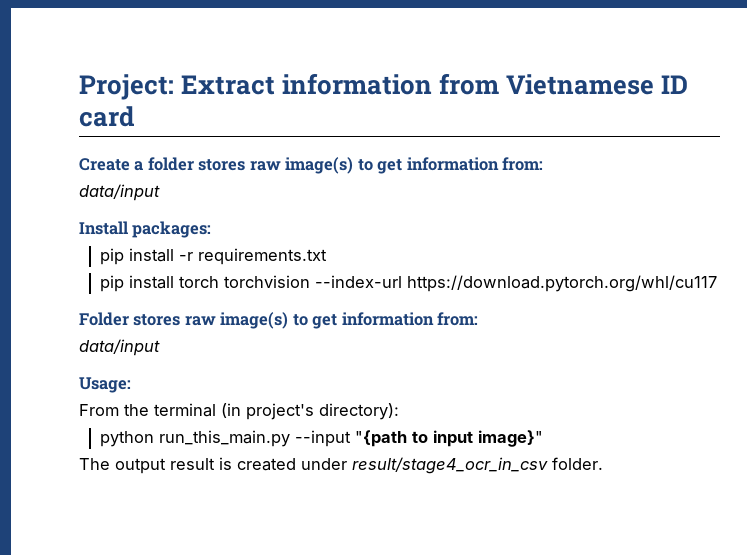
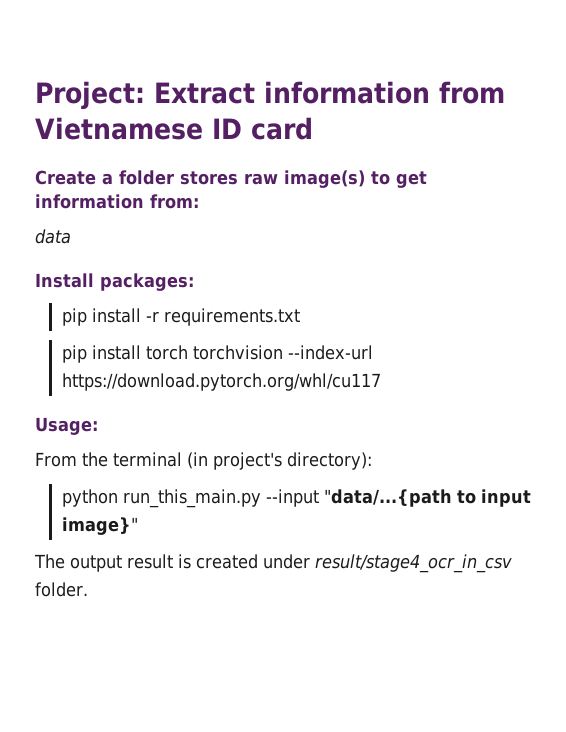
[79,184,160,201] data/input -> [35,229,71,244] data
[79,312,479,329] [79,339,160,356] // Folder stores raw image(s) to get information from: // data/input -> (381, 382) none
[355,430,408,447] "{path -> [323,489,452,507] "data/...{path

